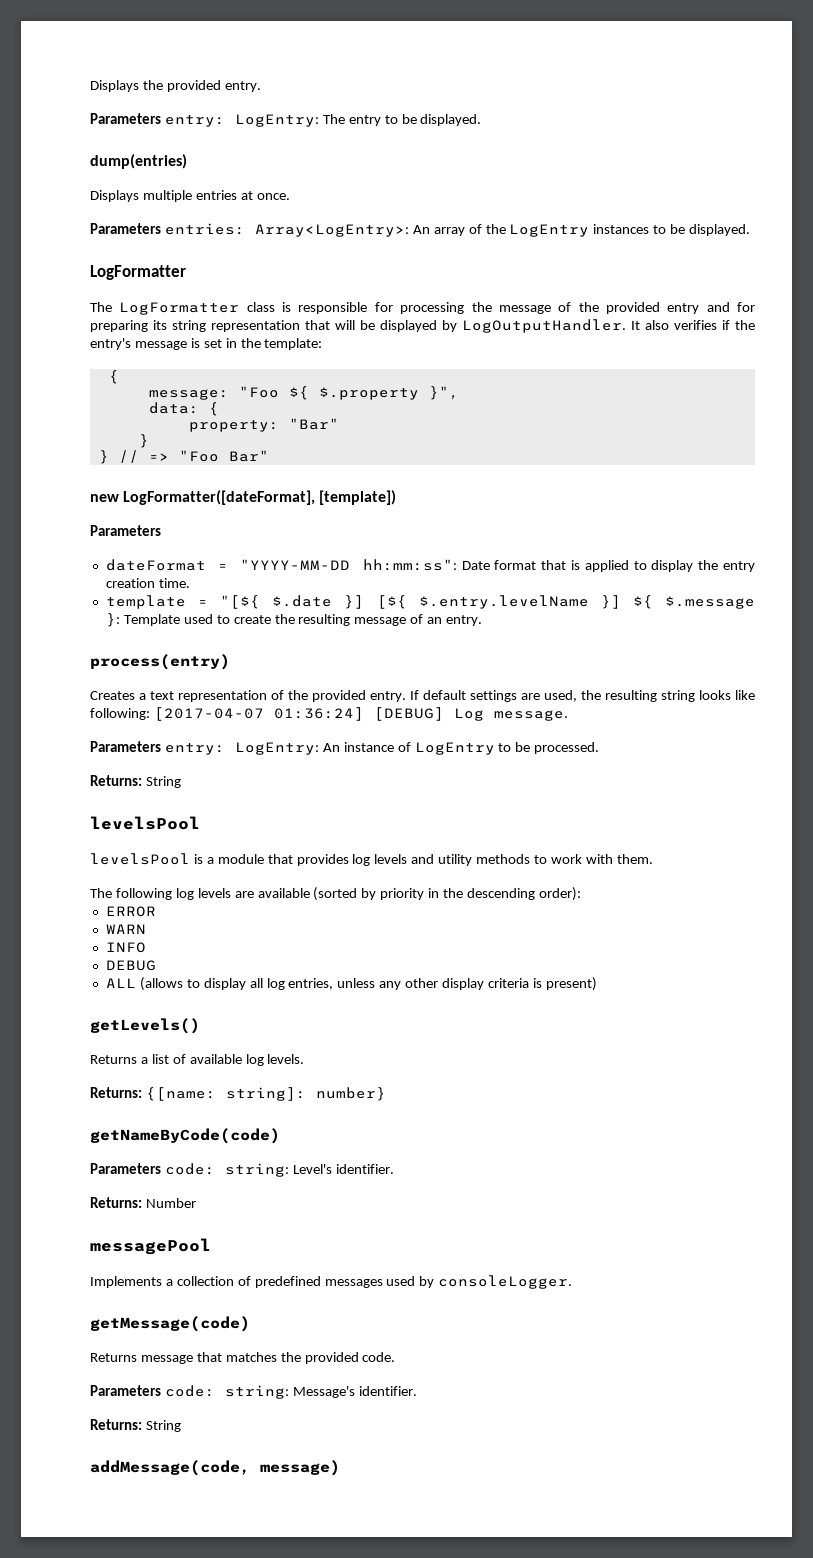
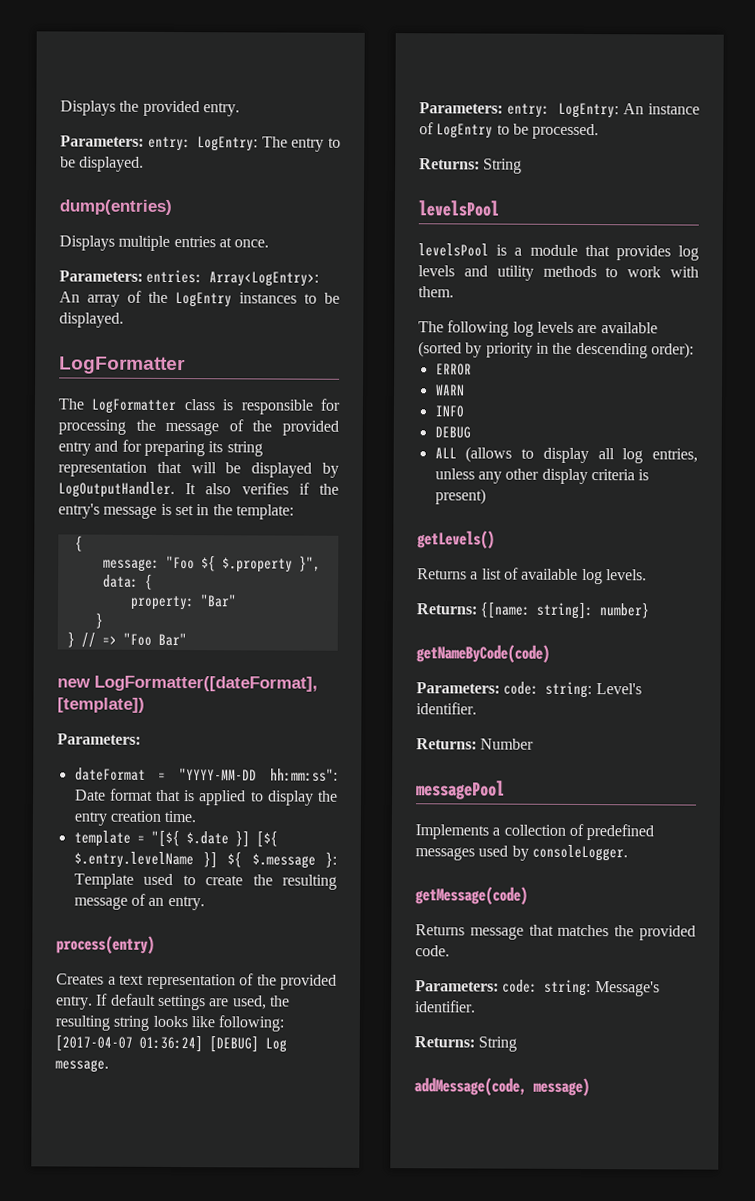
[90,113,161,124] Parameters -> [60,135,144,147] Parameters:
[90,223,161,234] Parameters -> [59,270,143,282] Parameters:
[90,525,161,536] Parameters -> [57,733,141,745] Parameters:
[90,741,161,752] Parameters -> [419,102,503,114] Parameters:
[90,1163,161,1174] Parameters -> [416,682,500,694] Parameters:
[90,1385,161,1396] Parameters -> [415,980,499,992] Parameters:

